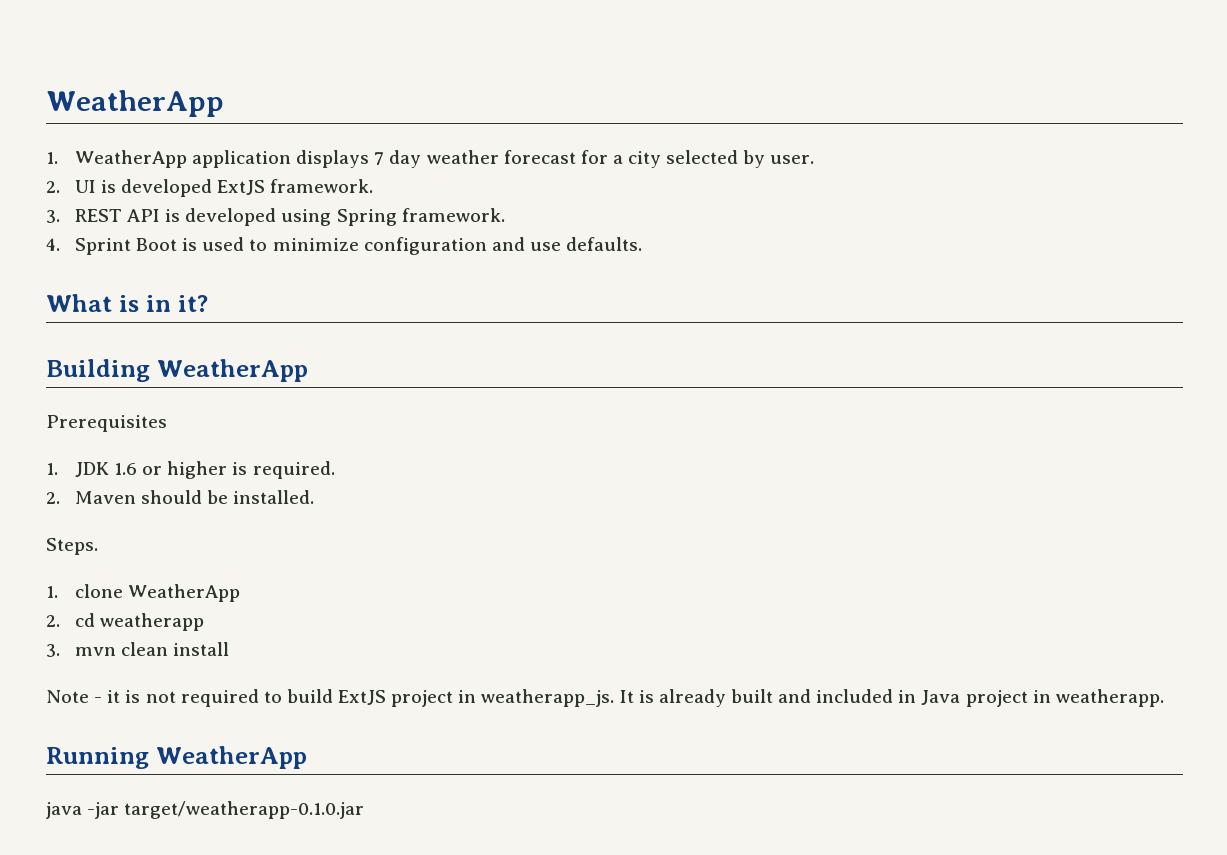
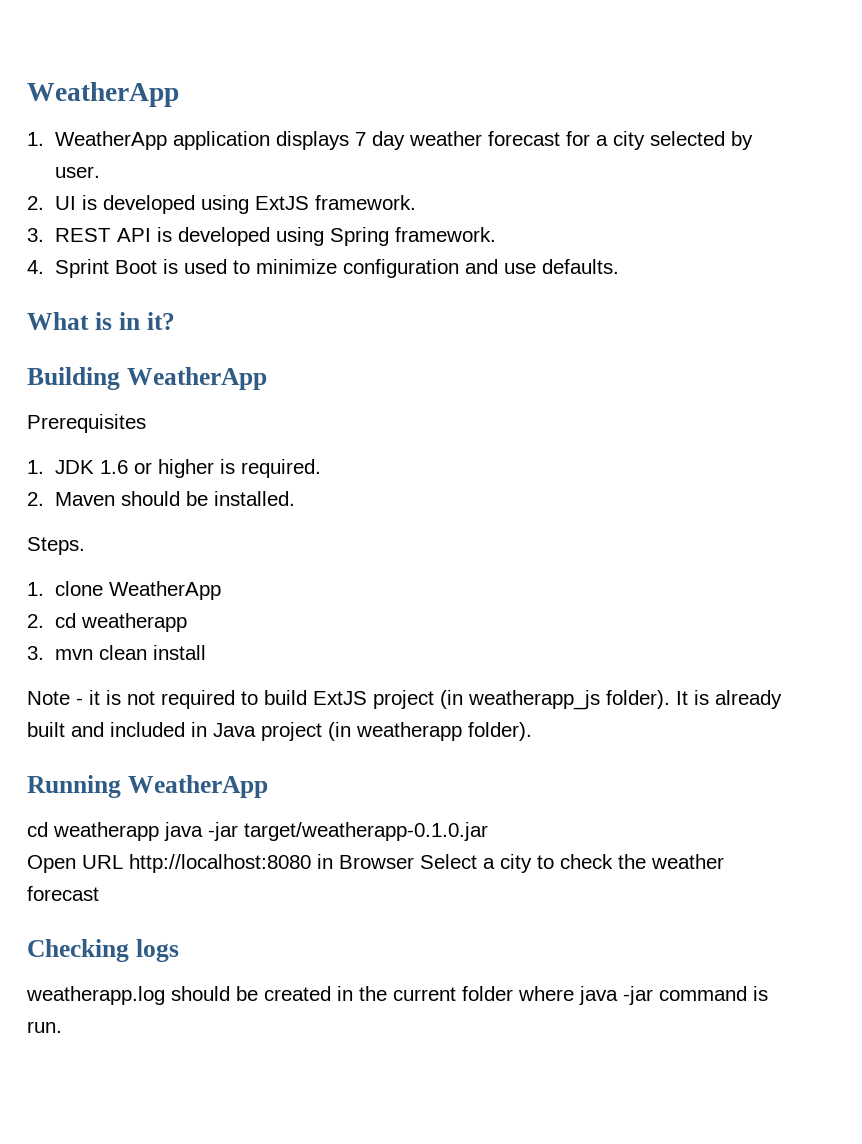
(213, 188) none -> [201,195,250,214] using
[458,689,615,707] in weatherapp_js. -> [440,690,670,710] (in weatherapp_js folder).
[1032,689,1164,707] in weatherapp. -> [328,722,532,741] (in weatherapp folder).
(307, 757) none -> [27,822,159,841] cd weatherapp
(365, 810) none -> [27,854,724,873] [27,886,99,901] [27,939,179,962] [26,986,768,1005] [27,1021,62,1033] // Open URL http://localhost:8080 in Browser Select a city to check the weather forecast // Checking logs // weatherapp.log should be created in the current folder where java -jar command is run.

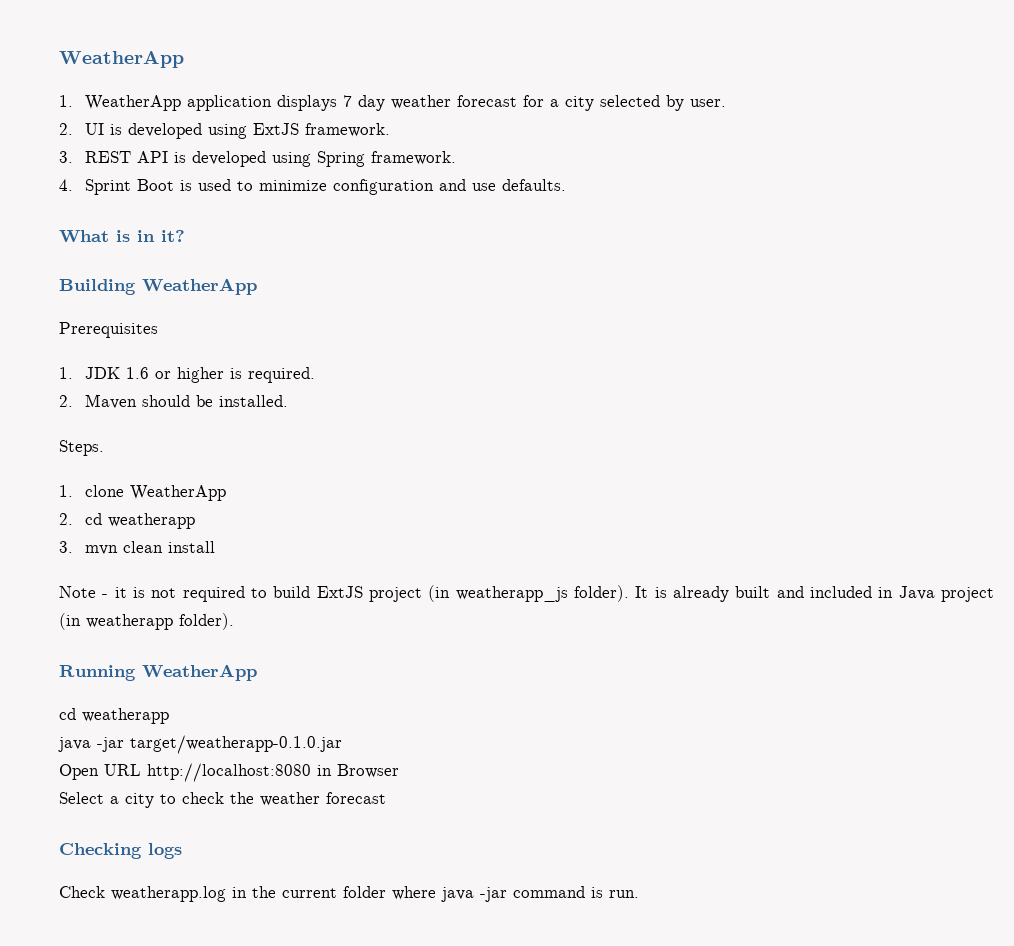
(159, 831) none -> (169, 716) //
(414, 862) none -> (399, 771) //
[26,986,331,1005] weatherapp.log should be created -> [59,886,226,902] Check weatherapp.log

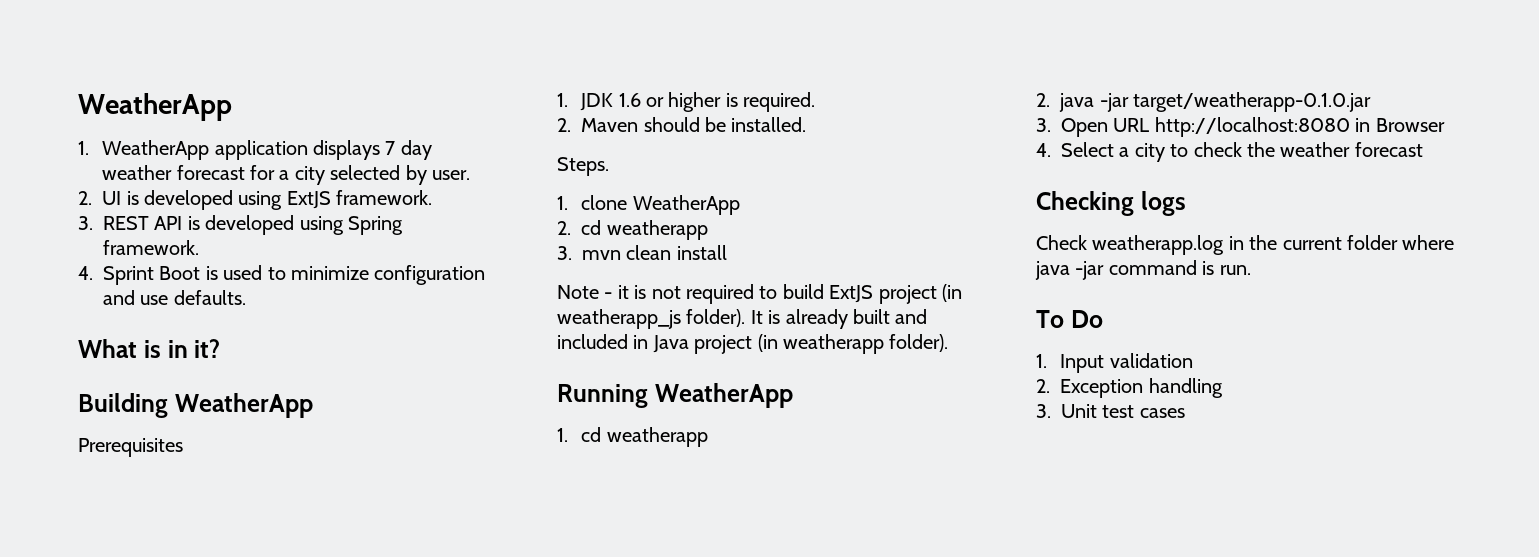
[59,708,169,724] cd weatherapp // -> [557,427,708,447] [1036,93,1050,107] 1. cd weatherapp // 2.
(342, 744) none -> [1036,118,1051,132] 3.
(399, 771) none -> [1036,143,1051,157] 4.
(639, 894) none -> [1036,310,1103,328] [1036,353,1193,373] [1036,378,1223,398] [1036,404,1185,418] // To Do // 1. Input validation // 2. Exception handling // 3. Unit test cases

